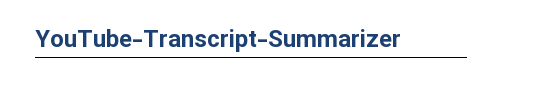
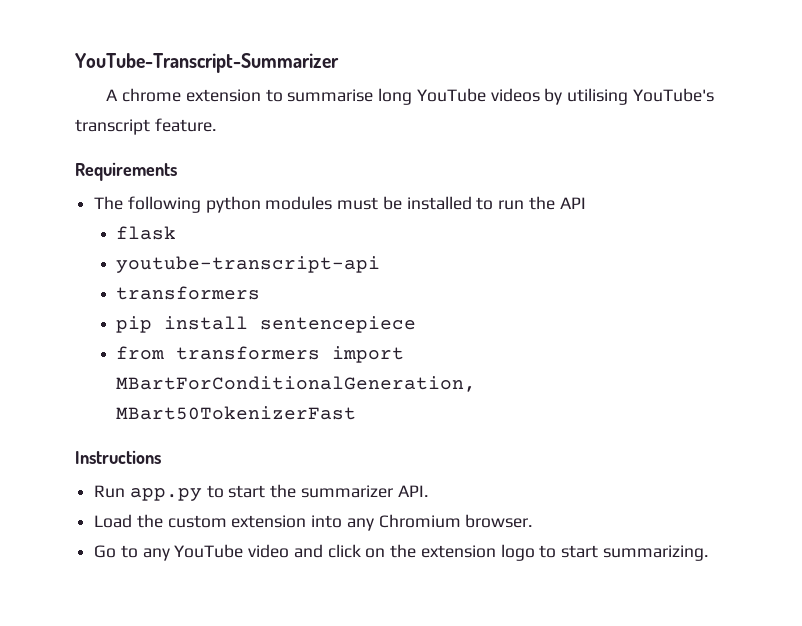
(401, 40) none -> [106,88,714,105] [75,118,216,135] [75,162,177,181] [94,196,586,213] [116,226,177,240] [116,256,381,273] [116,286,261,300] [116,316,417,333] [116,346,405,363] [116,376,477,392] [116,406,357,420] [75,450,161,464] [94,484,428,501] [94,514,533,531] [94,544,708,561] // A chrome extension to summarise long YouTube videos by utilising YouTube's transcript feature. // Requirements // The following python modules must be installed to run the API // flask // youtube-transcript-api // transformers // pip install sentencepiece // from transformers import MBartForConditionalGeneration, MBart50TokenizerFast // Instructions // Run app.py to start the summarizer API. // Load the custom extension into any Chromium browser. // Go to any YouTube video and click on the extension logo to start summarizing.

